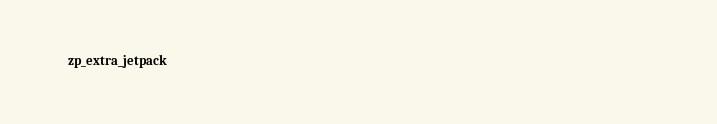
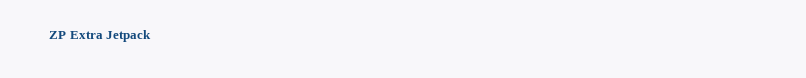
[68,54,167,68] zp_extra_jetpack -> [49,30,152,42] ZP Extra Jetpack

